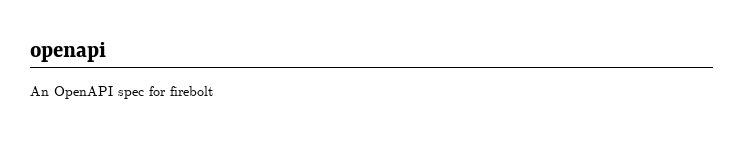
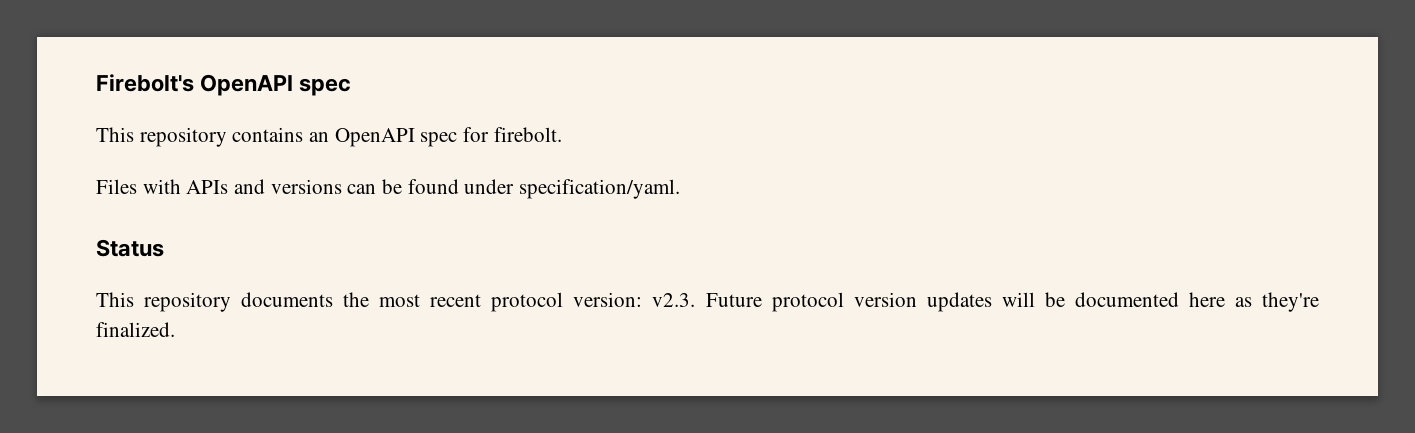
[30,42,106,62] [30,86,213,99] openapi // An OpenAPI spec for firebolt -> [96,74,352,96] [96,127,562,147] [96,179,681,199] [96,239,164,257] [96,292,1320,312] [96,322,175,337] Firebolt's OpenAPI spec // This repository contains an OpenAPI spec for firebolt. // Files with APIs and versions can be found under specification/yaml. // Status // This repository documents the most recent protocol version: v2.3. Future protocol version updates will be documented here as they're finalized.

